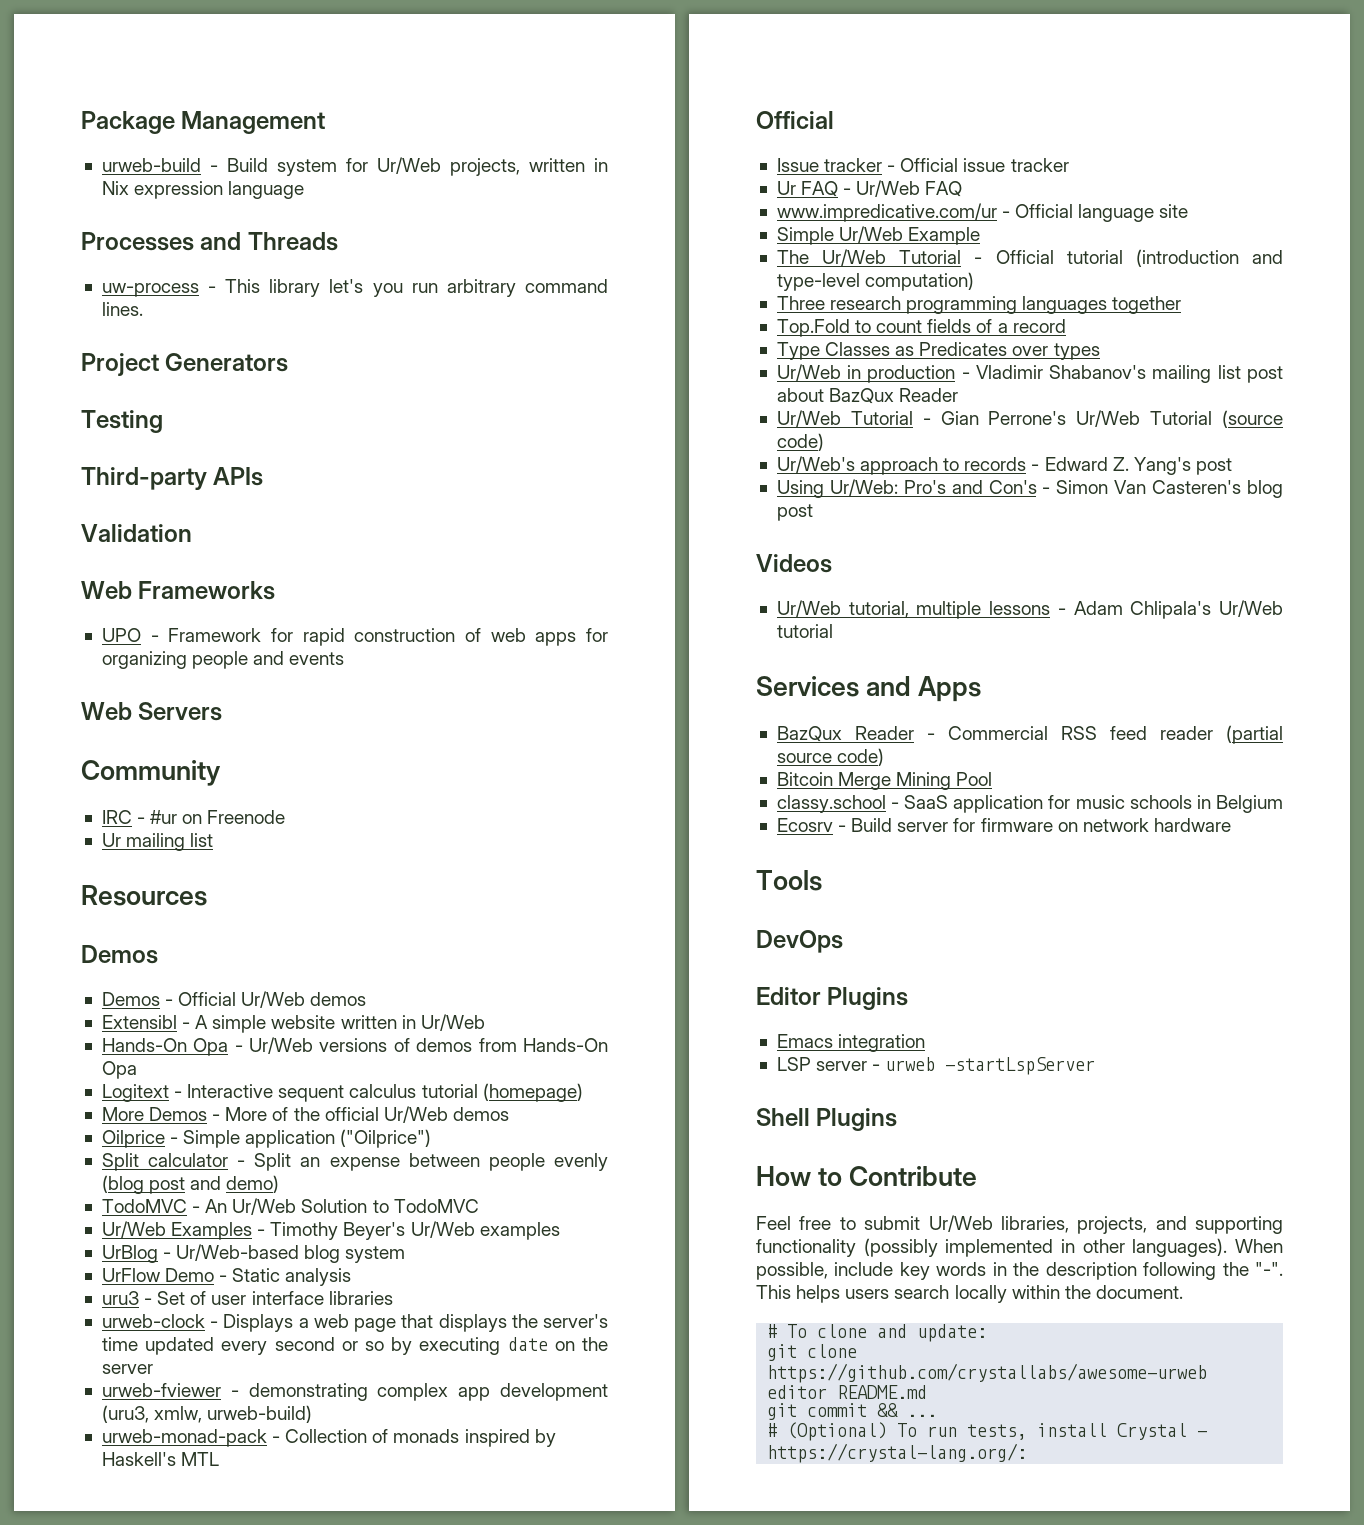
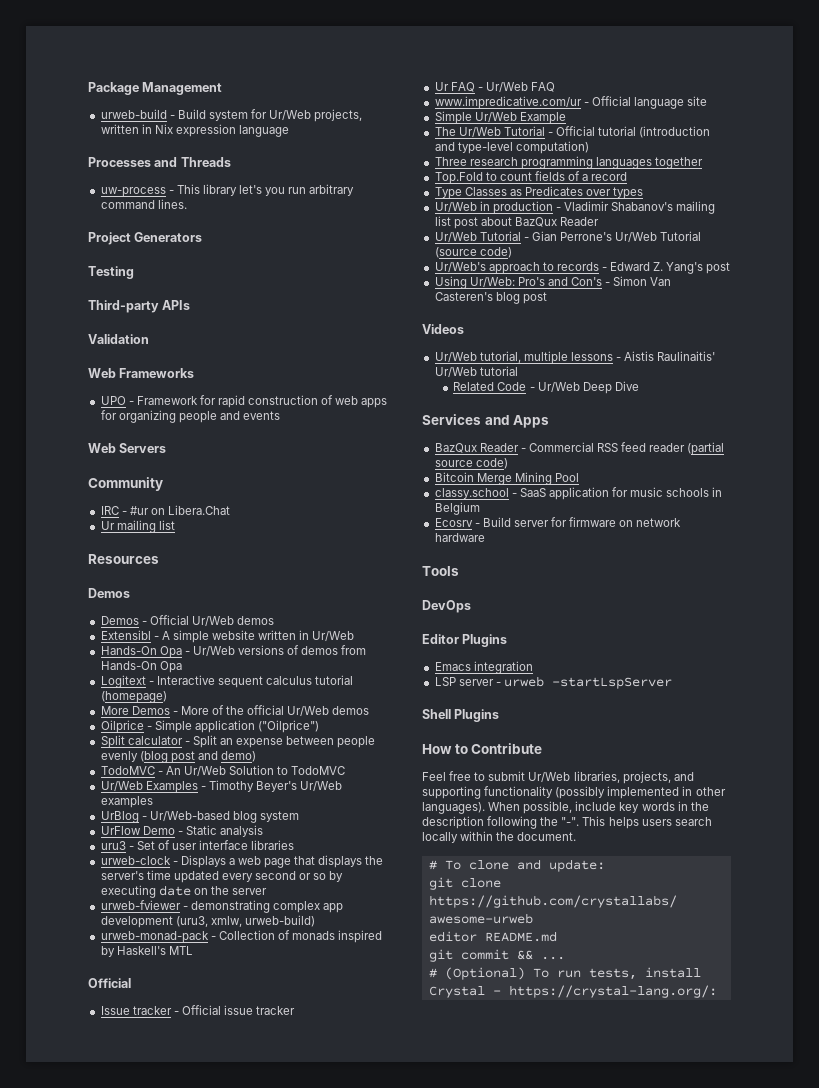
[207,810,286,824] Freenode -> [168,505,231,515] Libera.Chat
[1073,601,1212,619] Adam Chlipala's -> [624,351,716,361] Aistis Raulinaitis'
(833, 631) none -> [453,381,639,394] // Related Code - Ur/Web Deep Dive

